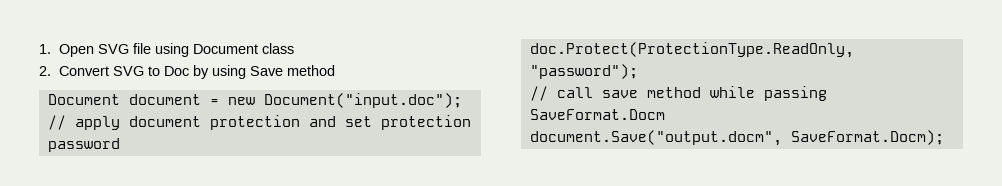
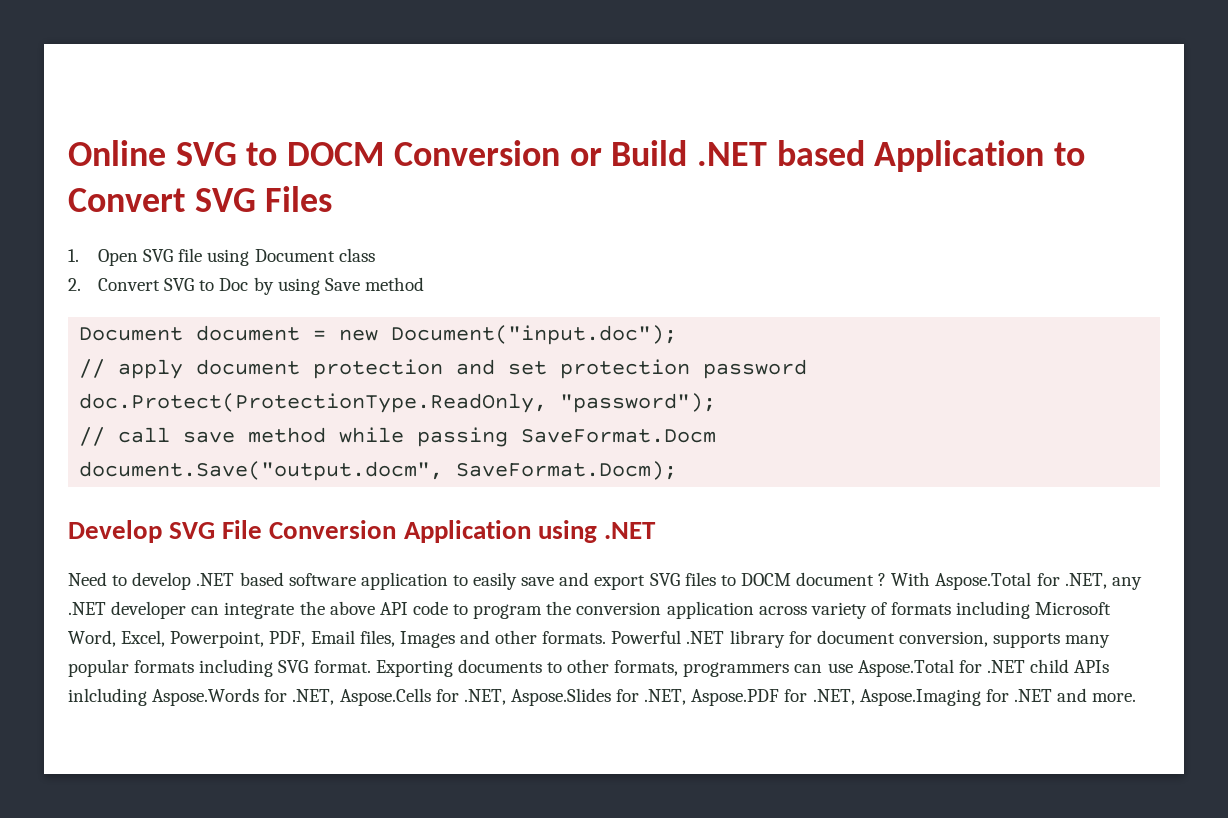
(39, 49) none -> [68,140,1086,172] [68,186,333,212] Online SVG to DOCM Conversion or Build .NET based Application to Convert SVG Files //
(944, 137) none -> [68,520,656,543] [68,572,1142,590] [68,601,1112,619] [68,630,1111,648] [68,659,1110,677] [68,688,1137,706] // Develop SVG File Conversion Application using .NET // Need to develop .NET based software application to easily save and export SVG files to DOCM document ? With Aspose.Total for .NET, any .NET developer can integrate the above API code to program the conversion application across variety of formats including Microsoft Word, Excel, Powerpoint, PDF, Email files, Images and other formats. Powerful .NET library for document conversion, supports many popular formats including SVG format. Exporting documents to other formats, programmers can use Aspose.Total for .NET child APIs inlcluding Aspose.Words for .NET, Aspose.Cells for .NET, Aspose.Slides for .NET, Aspose.PDF for .NET, Aspose.Imaging for .NET and more.

